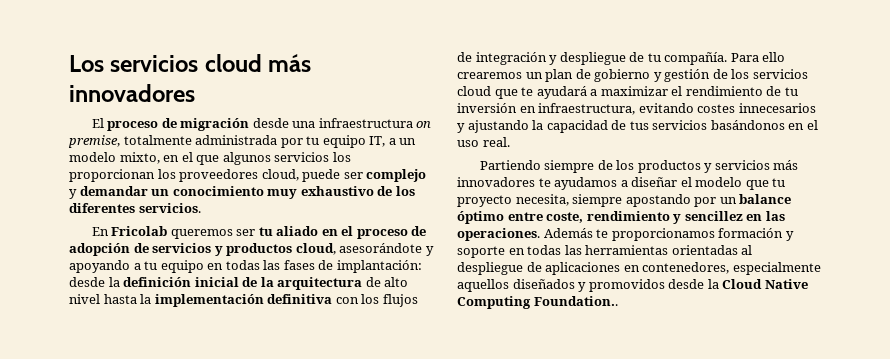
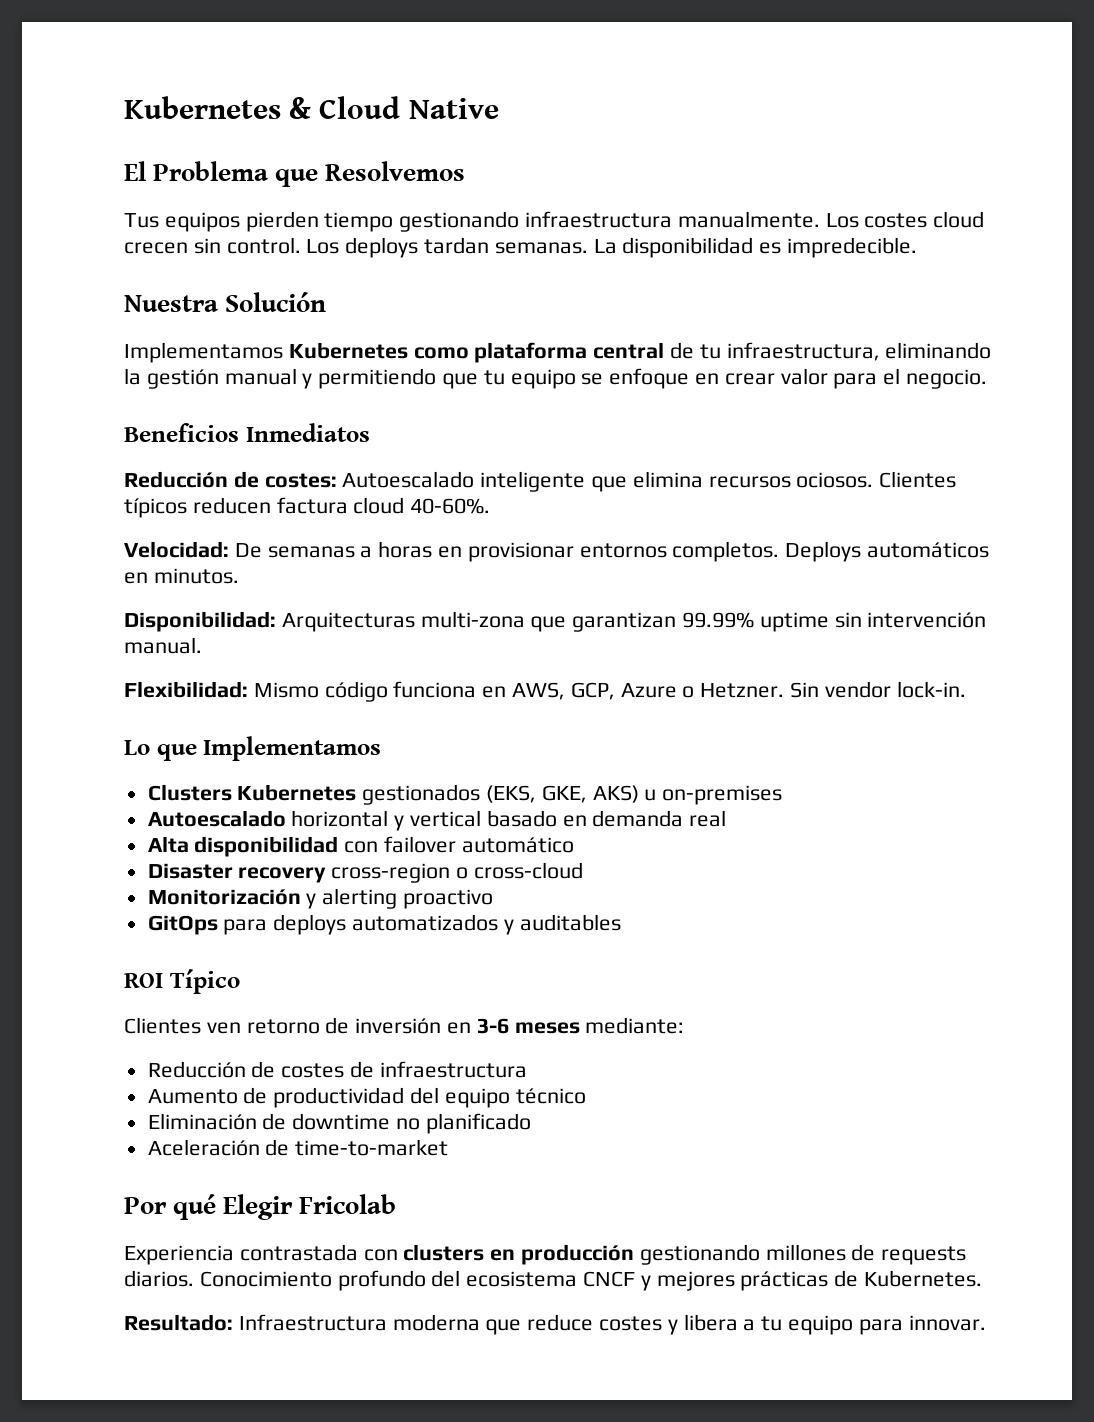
[69,54,312,72] [69,84,195,102] [91,118,432,131] [68,135,417,148] [69,152,351,165] [69,169,427,182] [69,186,415,199] [69,203,201,213] [91,226,427,239] [69,243,434,256] [69,260,422,273] [69,277,409,290] [69,294,418,307] [457,52,786,65] [457,69,808,82] [457,86,798,99] [457,103,816,115] [457,120,818,133] [457,137,510,147] [479,160,799,173] [457,177,786,190] [457,194,792,207] [457,211,785,224] [457,228,794,241] [457,245,753,258] [457,262,821,275] [457,279,808,292] [457,296,618,309] Los servicios cloud más innovadores // El proceso de migración desde una infraestructura on premise, totalmente administrada por tu equipo IT, a un modelo mixto, en el que algunos servicios los proporcionan los proveedores cloud, puede ser complejo y demandar un conocimiento muy exhaustivo de los diferentes servicios. // En Fricolab queremos ser tu aliado en el proceso de adopción de servicios y productos cloud, asesorándote y apoyando a tu equipo en todas las fases de implantación: desde la definición inicial de la arquitectura de alto nivel hasta la implementación definitiva con los flujos de integración y despliegue de tu compañía. Para ello crearemos un plan de gobierno y gestión de los servicios cloud que te ayudará a maximizar el rendimiento de tu inversión en infraestructura, evitando costes innecesarios y ajustando la capacidad de tus servicios basándonos en el uso real. // Partiendo siempre de los productos y servicios más innovadores te ayudamos a diseñar el modelo que tu proyecto necesita, siempre apostando por un balance óptimo entre coste, rendimiento y sencillez en las operaciones. Además te proporcionamos formación y soporte en todas las herramientas orientadas al despliegue de aplicaciones en contenedores, especialmente aquellos diseñados y promovidos desde la Cloud Native Computing Foundation.. -> [124,96,499,119] [124,161,466,187] [124,211,985,232] [124,237,918,258] [124,292,327,312] [124,342,992,363] [124,368,988,389] [124,423,370,442] [124,471,957,492] [124,497,491,518] [124,541,990,562] [124,568,239,584] [124,611,987,632] [124,637,202,654] [124,681,966,702] [124,736,382,761] [147,784,783,805] [147,810,727,831] [147,836,574,857] [147,862,583,883] [147,888,494,909] [147,914,621,935] [124,969,240,994] [124,1017,685,1034] [147,1061,527,1078] [147,1087,586,1108] [147,1113,531,1134] [147,1139,449,1156] [124,1194,397,1220] [124,1244,967,1265] [124,1270,983,1291] [124,1314,986,1335] Kubernetes & Cloud Native // El Problema que Resolvemos // Tus equipos pierden tiempo gestionando infraestructura manualmente. Los costes cloud crecen sin control. Los deploys tardan semanas. La disponibilidad es impredecible. // Nuestra Solución // Implementamos Kubernetes como plataforma central de tu infraestructura, eliminando la gestión manual y permitiendo que tu equipo se enfoque en crear valor para el negocio. // Beneficios Inmediatos // Reducción de costes: Autoescalado inteligente que elimina recursos ociosos. Clientes típicos reducen factura cloud 40-60%. // Velocidad: De semanas a horas en provisionar entornos completos. Deploys automáticos en minutos. // Disponibilidad: Arquitecturas multi-zona que garantizan 99.99% uptime sin intervención manual. // Flexibilidad: Mismo código funciona en AWS, GCP, Azure o Hetzner. Sin vendor lock-in. // Lo que Implementamos // Clusters Kubernetes gestionados (EKS, GKE, AKS) u on-premises // Autoescalado horizontal y vertical basado en demanda real // Alta disponibilidad con failover automático // Disaster recovery cross-region o cross-cloud // Monitorización y alerting proactivo // GitOps para deploys automatizados y auditables // ROI Típico // Clientes ven retorno de inversión en 3-6 meses mediante: // Reducción de costes de infraestructura // Aumento de productividad del equipo técnico // Eliminación de downtime no planificado // Aceleración de time-to-market // Por qué Elegir Fricolab // Experiencia contrastada con clusters en producción gestionando millones de requests diarios. Conocimiento profundo del ecosistema CNCF y mejores prácticas de Kubernetes. // Resultado: Infraestructura moderna que reduce costes y libera a tu equipo para innovar.

